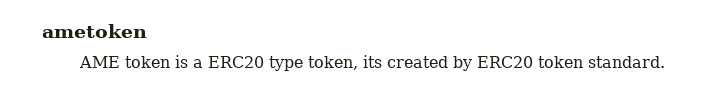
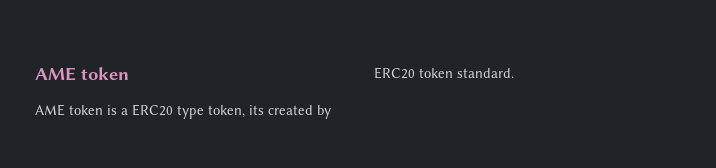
[42,24,147,38] ametoken -> [35,67,129,81] AME token

